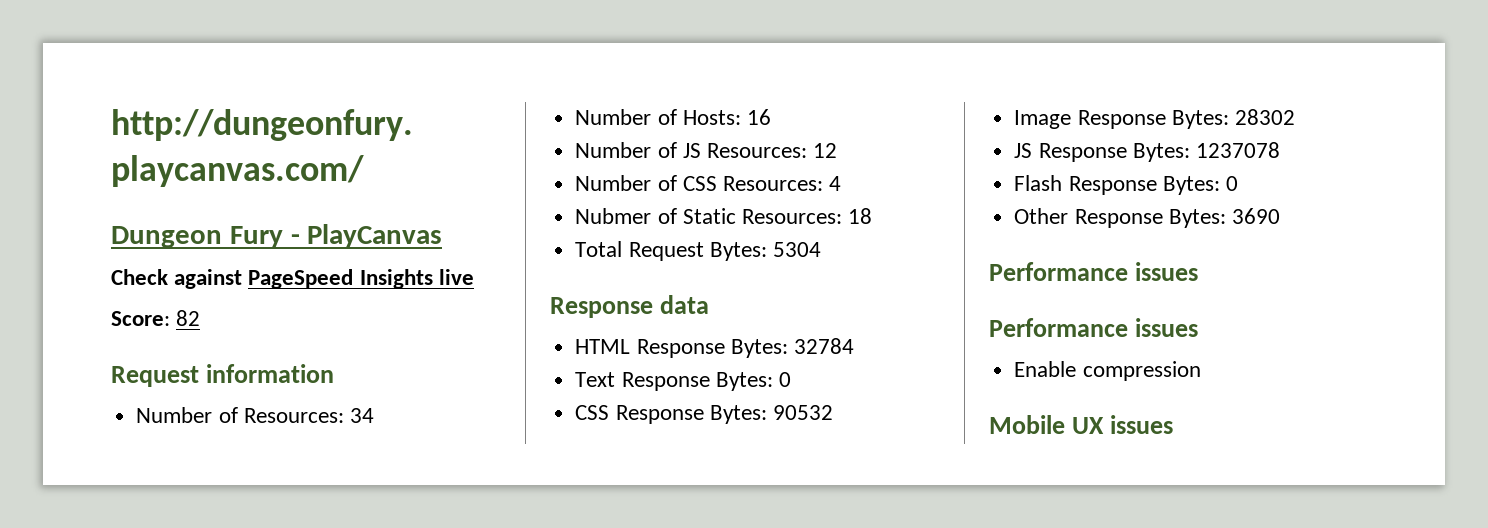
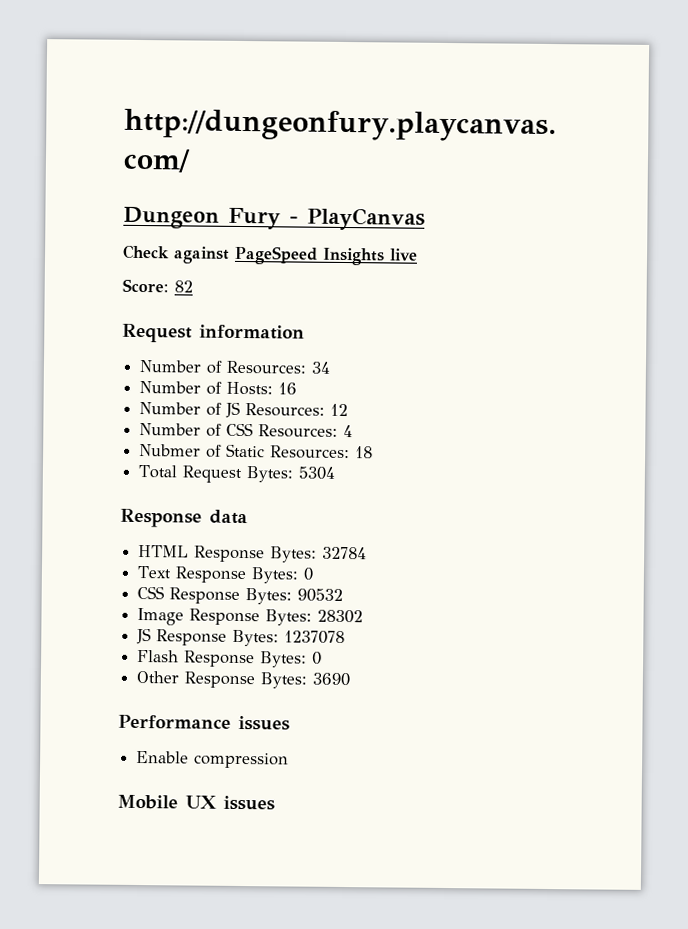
[989,318,1199,337] // Performance issues -> (290, 723) none

